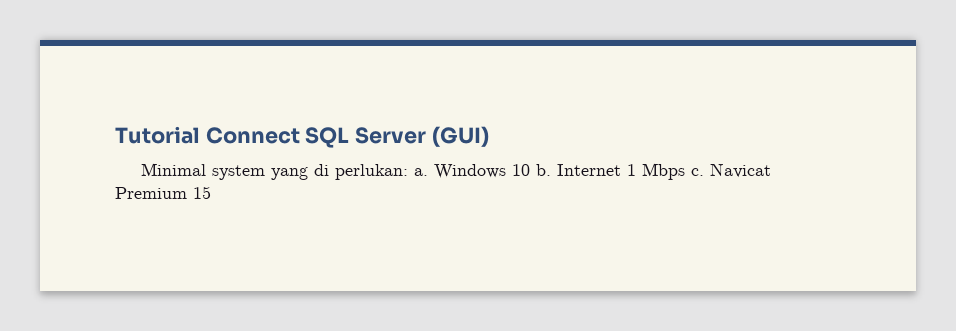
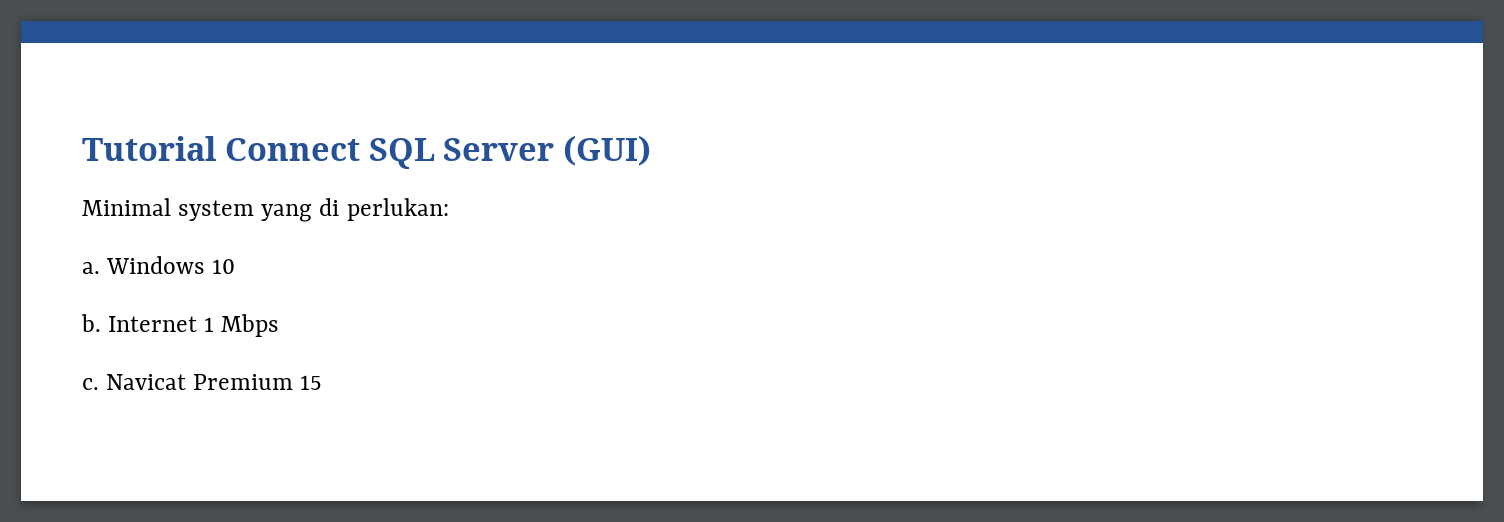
(409, 172) none -> (449, 209) //
(531, 170) none -> (236, 266) //
(686, 171) none -> (280, 325) //

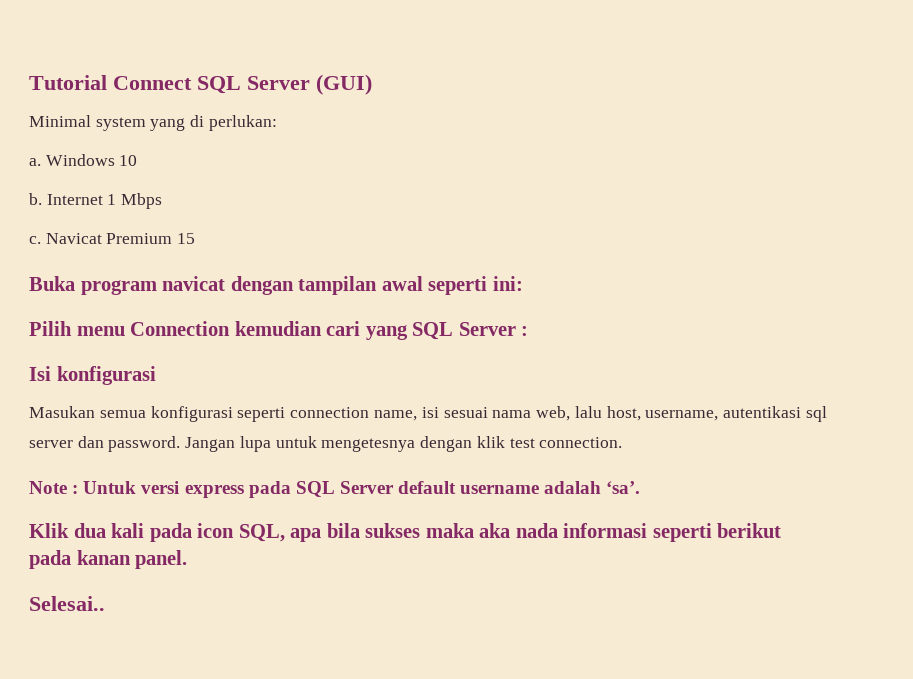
(323, 382) none -> [29,276,523,295] [29,321,529,340] [29,366,156,385] [29,406,828,422] [29,436,623,452] [29,481,641,498] [29,523,782,542] [29,550,188,569] [29,596,105,611] // Buka program navicat dengan tampilan awal seperti ini: // Pilih menu Connection kemudian cari yang SQL Server : // Isi konfigurasi // Masukan semua konfigurasi seperti connection name, isi sesuai nama web, lalu host, username, autentikasi sql server dan password. Jangan lupa untuk mengetesnya dengan klik test connection. // Note : Untuk versi express pada SQL Server default username adalah ‘sa’. // Klik dua kali pada icon SQL, apa bila sukses maka aka nada informasi seperti berikut pada kanan panel. // Selesai..

